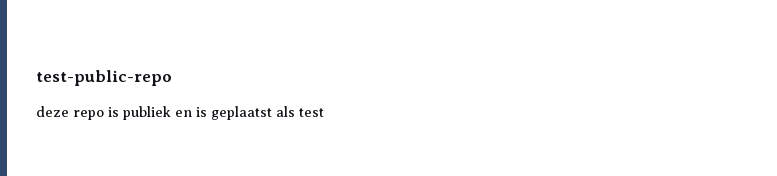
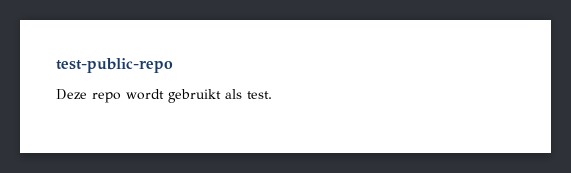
[36,106,324,120] deze repo is publiek en is geplaatst als test -> [56,89,272,103] Deze repo wordt gebruikt als test.

